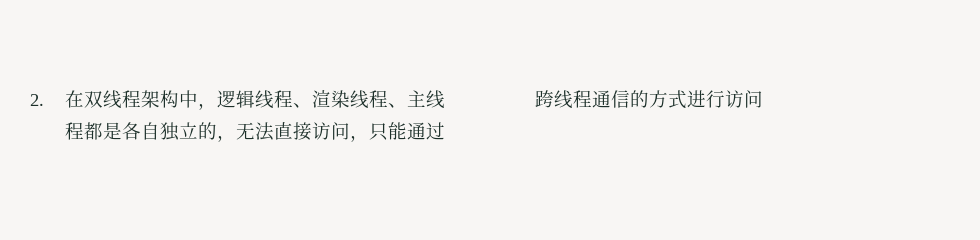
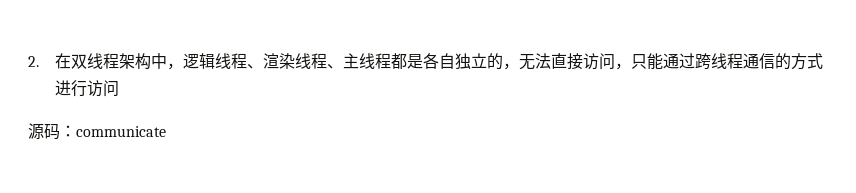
(763, 99) none -> [28,123,166,140] // 源码：communicate

